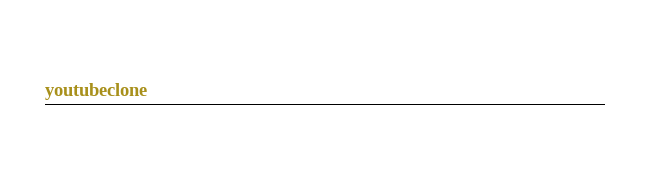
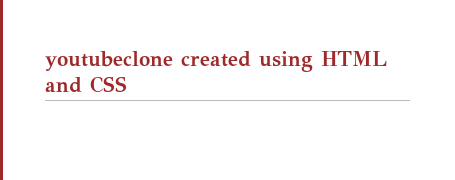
(147, 91) none -> [181,51,387,72] [45,76,127,93] created using HTML and CSS

